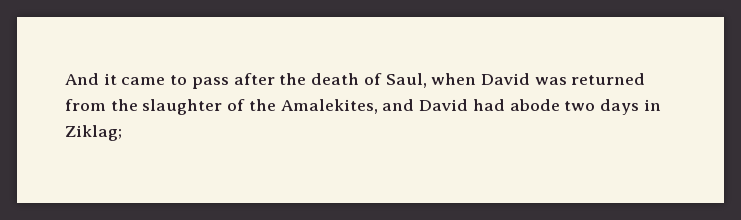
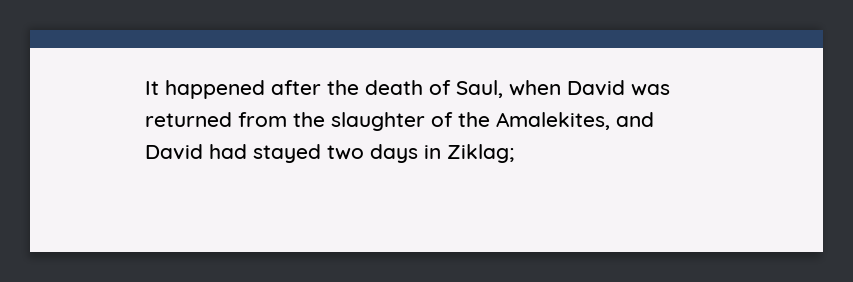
[65,73,229,89] And it came to pass -> [145,80,265,99] It happened
[509,99,560,111] abode -> [253,144,321,163] stayed

